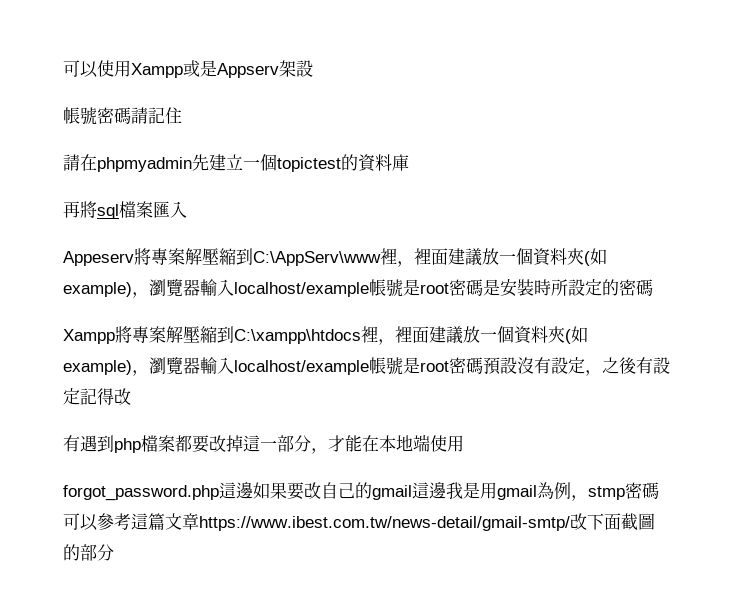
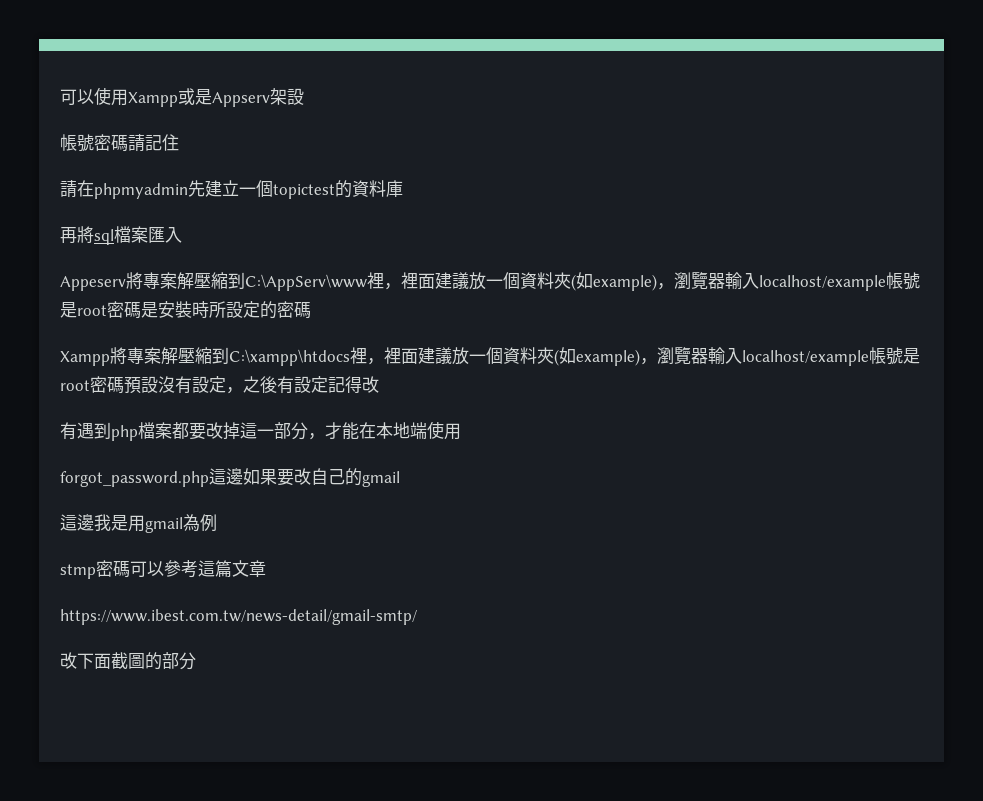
(412, 492) none -> (400, 479) //
[571,495,588,501] ， -> (217, 523) //
(199, 521) none -> (266, 568) //
(570, 523) none -> (417, 617) //

